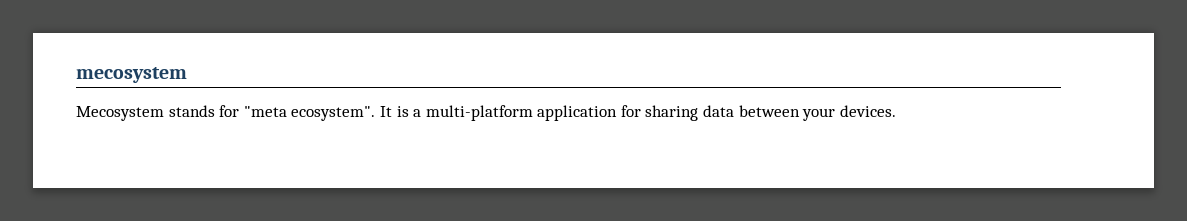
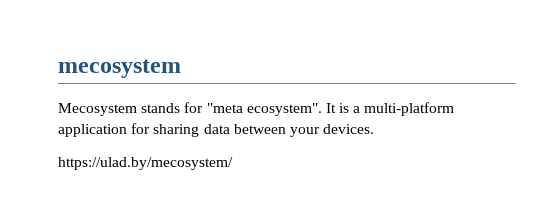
(896, 111) none -> [58,157,233,170] // https://ulad.by/mecosystem/

